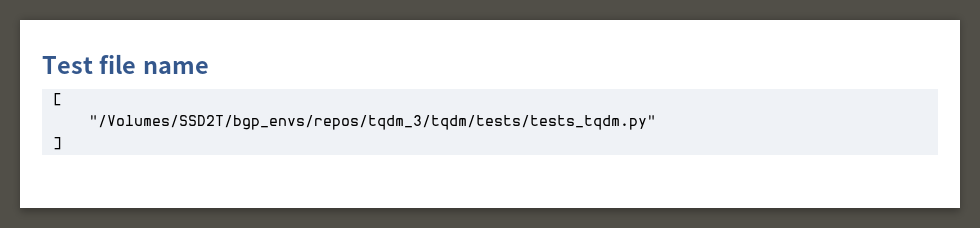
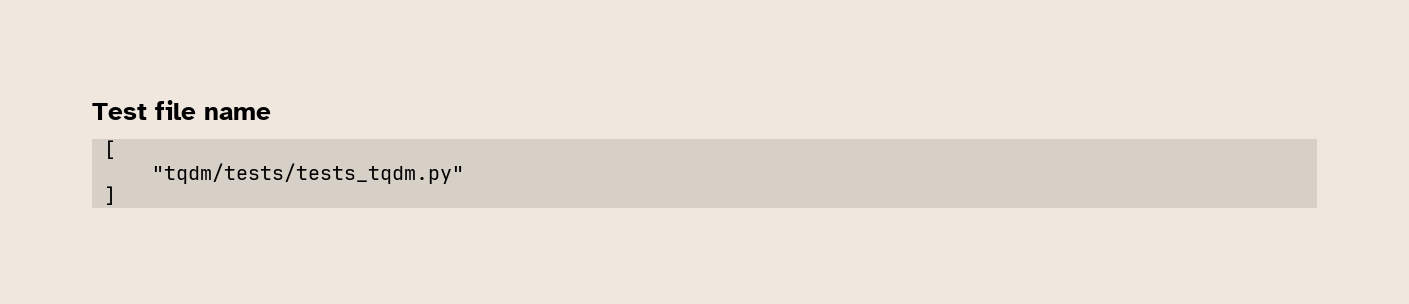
[88,115,656,130] "/Volumes/SSD2T/bgp_envs/repos/tqdm_3/tqdm/tests/tests_tqdm.py" -> [152,163,465,184] "tqdm/tests/tests_tqdm.py"

